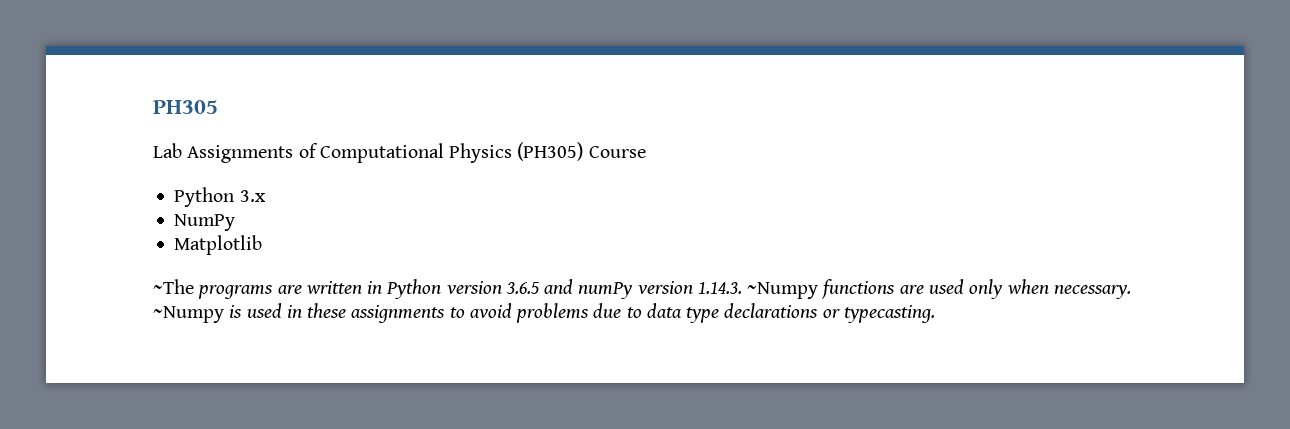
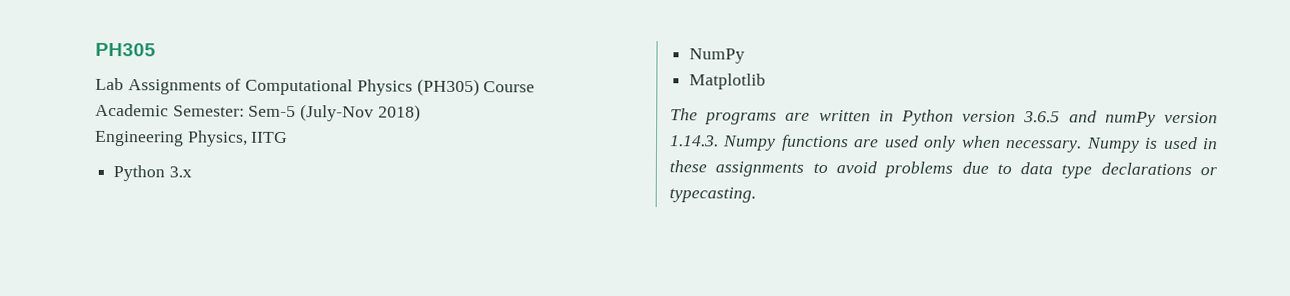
(646, 152) none -> [95,103,421,122] [95,130,289,147] // Academic Semester: Sem-5 (July-Nov 2018) // Engineering Physics, IITG
[153,279,194,294] ~The -> [670,108,698,121] The
[747,282,819,299] ~Numpy -> [722,135,777,151] Numpy
[153,306,224,323] ~Numpy -> [1085,137,1140,153] Numpy

